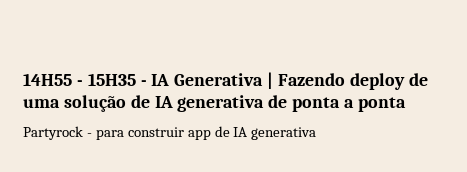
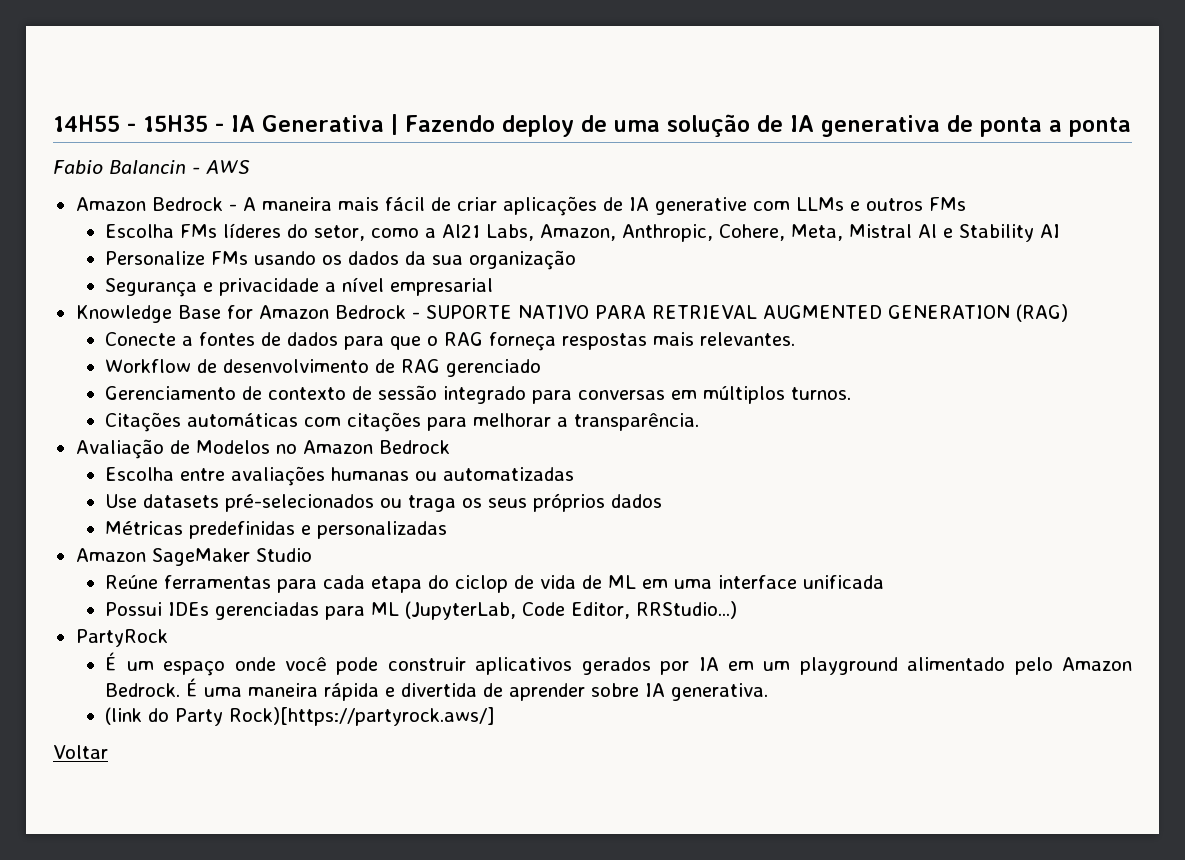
[23,126,317,140] Partyrock - para construir app de IA generativa -> [53,160,250,174] [75,196,966,216] [105,223,1061,242] [105,250,577,270] [105,277,494,297] [75,304,1069,323] [105,332,796,351] [105,359,542,377] [105,385,852,404] [105,412,700,432] [75,439,450,459] [105,466,575,486] [105,493,663,512] [105,521,448,539] [75,548,312,566] [105,575,885,593] [105,601,738,620] [75,629,168,647] [105,652,1133,676] [105,678,769,701] [105,707,496,726] [53,745,108,759] Fabio Balancin - AWS // Amazon Bedrock - A maneira mais fácil de criar aplicações de IA generative com LLMs e outros FMs // Escolha FMs líderes do setor, como a Al21 Labs, Amazon, Anthropic, Cohere, Meta, Mistral Al e Stability AI // Personalize FMs usando os dados da sua organização // Segurança e privacidade a nível empresarial // Knowledge Base for Amazon Bedrock - SUPORTE NATIVO PARA RETRIEVAL AUGMENTED GENERATION (RAG) // Conecte a fontes de dados para que o RAG forneça respostas mais relevantes. // Workflow de desenvolvimento de RAG gerenciado // Gerenciamento de contexto de sessão integrado para conversas em múltiplos turnos. // Citações automáticas com citações para melhorar a transparência. // Avaliação de Modelos no Amazon Bedrock // Escolha entre avaliações humanas ou automatizadas // Use datasets pré-selecionados ou traga os seus próprios dados // Métricas predefinidas e personalizadas // Amazon SageMaker Studio // Reúne ferramentas para cada etapa do ciclop de vida de ML em uma interface unificada // Possui IDEs gerenciadas para ML (JupyterLab, Code Editor, RRStudio...) // PartyRock // É um espaço onde você pode construir aplicativos gerados por IA em um playground alimentado pelo Amazon Bedrock. É uma maneira rápida e divertida de aprender sobre IA generativa. // (link do Party Rock)[https://partyrock.aws/] // Voltar

